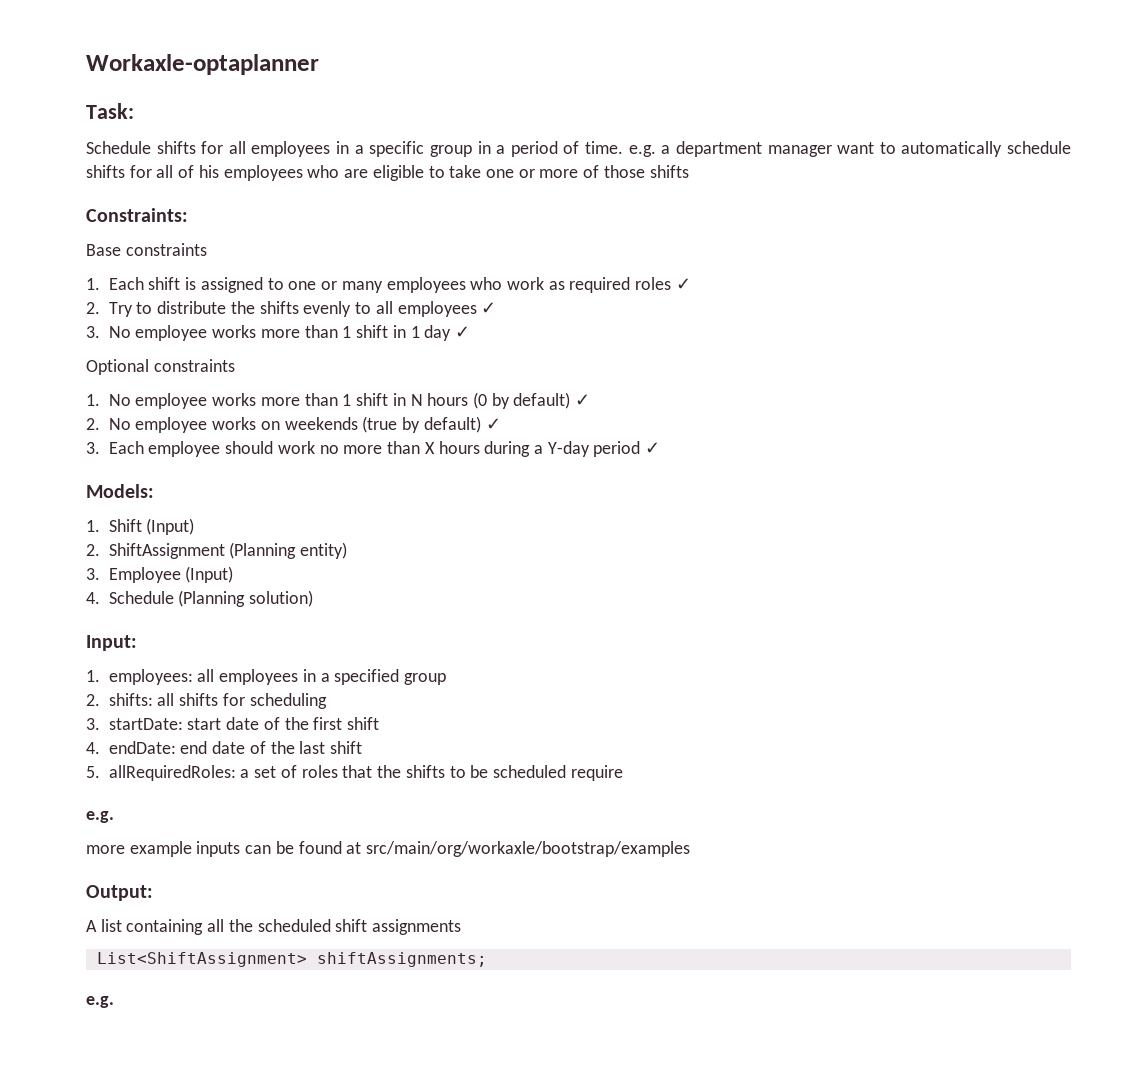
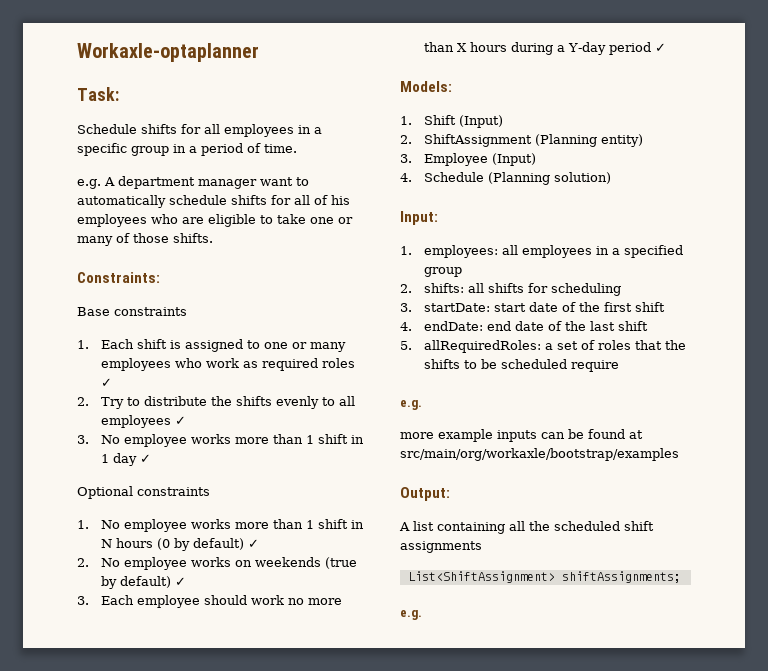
[628,145,671,157] e.g. a -> [77,177,115,189] // e.g. A
[539,169,579,178] more -> [77,236,113,246] many
[649,165,689,178] shifts -> [173,233,213,243] shifts.

